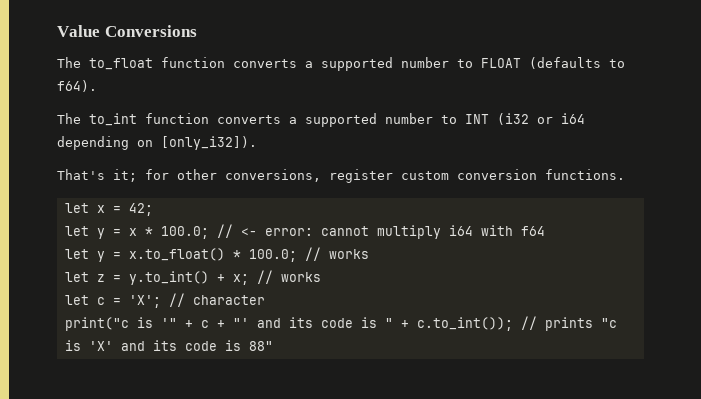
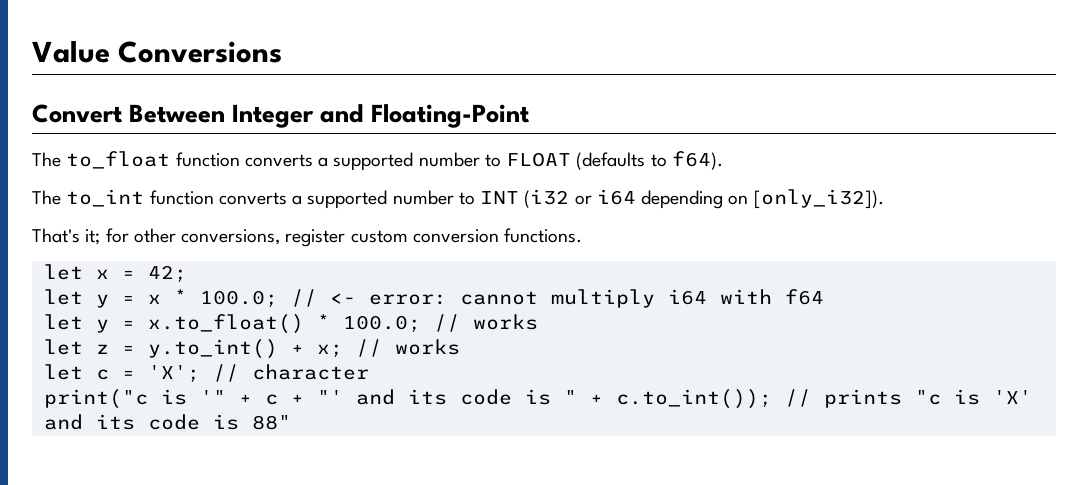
(197, 31) none -> [32,104,531,128] // Convert Between Integer and Floating-Point

